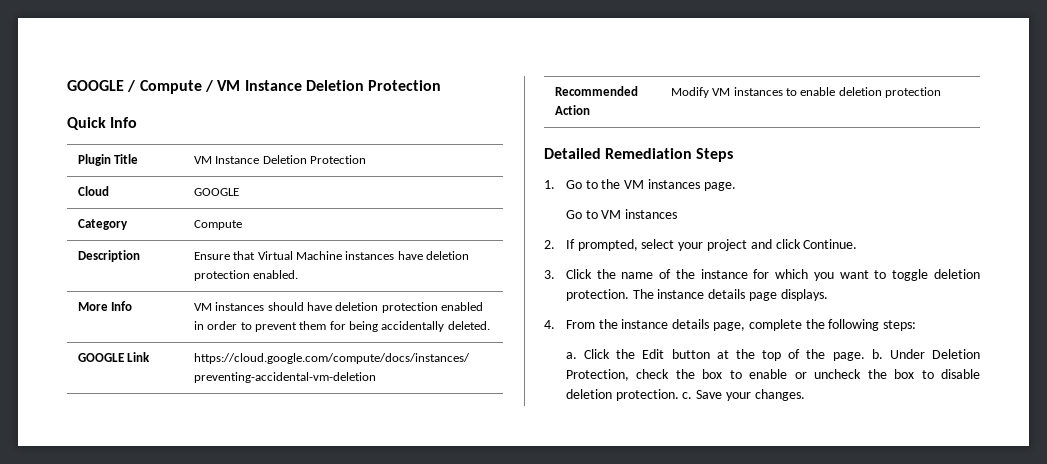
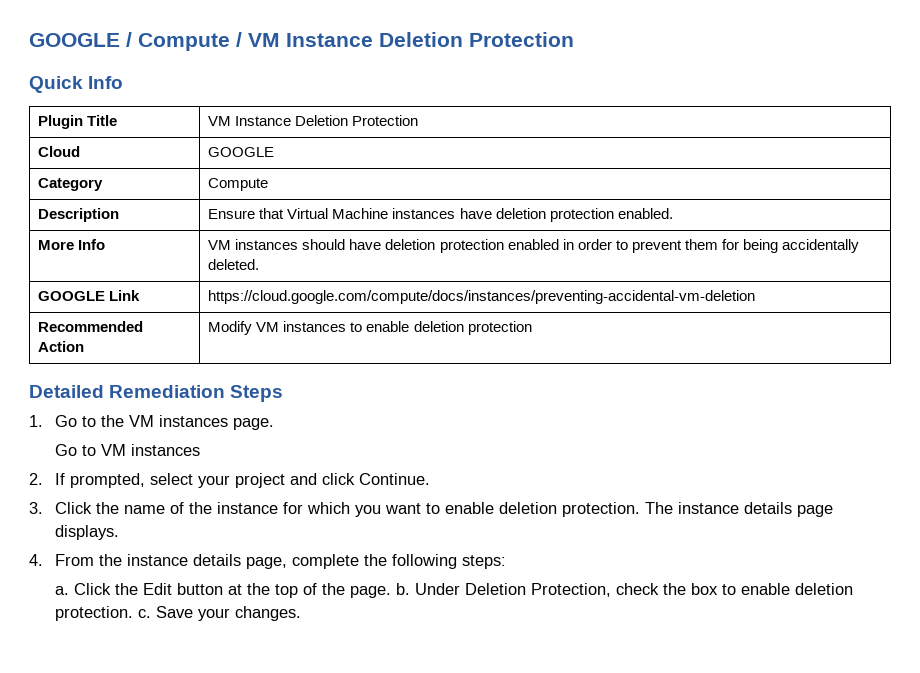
[892,269,929,281] toggle -> [445,502,495,514] enable
[794,369,980,379] or uncheck the box to disable -> (791, 589) none

